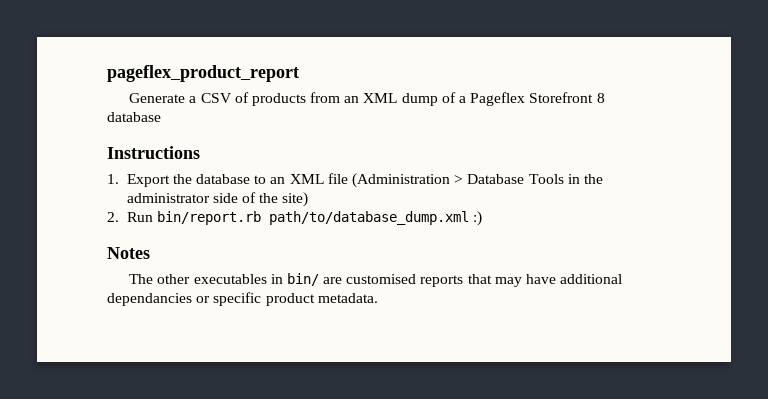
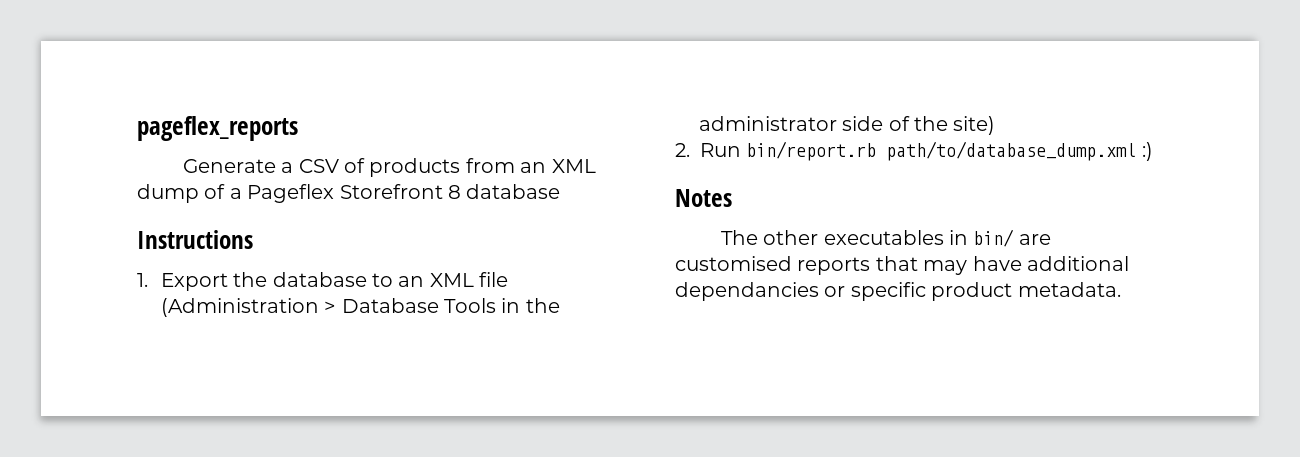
[107,65,299,82] pageflex_product_report -> [137,116,298,141] pageflex_reports

